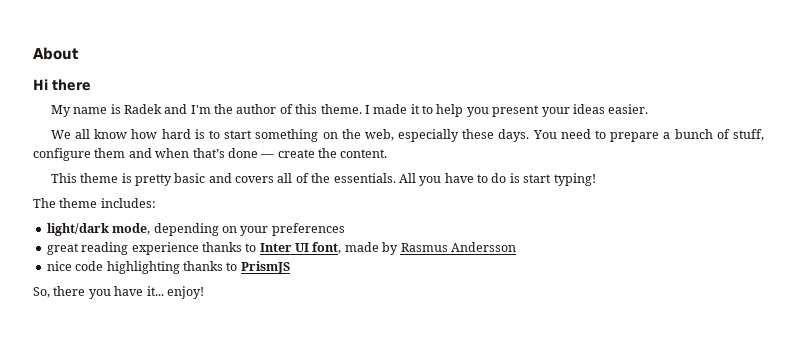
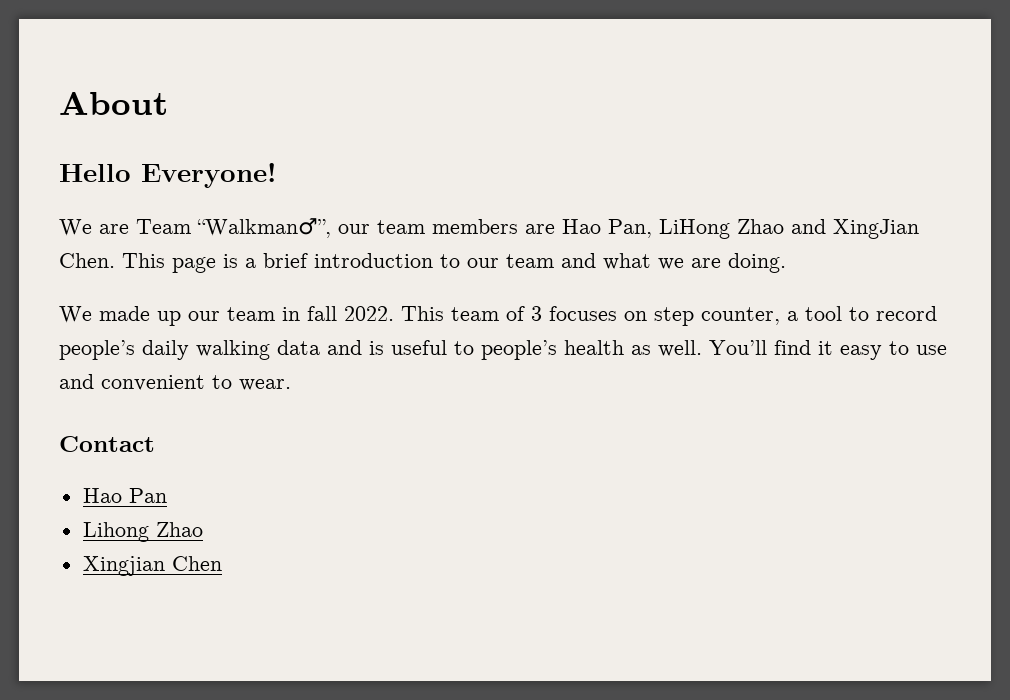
[33,79,91,91] [50,104,649,117] [50,129,765,142] [33,148,388,161] [50,173,596,186] [33,198,156,208] [46,223,345,236] [46,242,516,255] [46,261,290,274] [33,286,204,299] Hi there // My name is Radek and I'm the author of this theme. I made it to help you present your ideas easier. // We all know how hard is to start something on the web, especially these days. You need to prepare a bunch of stuff, configure them and when that’s done — create the content. // This theme is pretty basic and covers all of the essentials. All you have to do is start typing! // The theme includes: // light/dark mode, depending on your preferences // great reading experience thanks to Inter UI font, made by Rasmus Andersson // nice code highlighting thanks to PrismJS // So, there you have it... enjoy! -> [59,162,276,188] [59,218,919,239] [59,253,786,273] [59,306,937,326] [59,340,947,360] [59,374,291,391] [59,436,155,452] [82,488,167,503] [82,522,203,542] [82,556,222,576] Hello Everyone! // We are Team “Walkman♂”, our team members are Hao Pan, LiHong Zhao and XingJian Chen. This page is a brief introduction to our team and what we are doing. // We made up our team in fall 2022. This team of 3 focuses on step counter, a tool to record people’s daily walking data and is useful to people’s health as well. You’ll find it easy to use and convenient to wear. // Contact // Hao Pan // Lihong Zhao // Xingjian Chen

